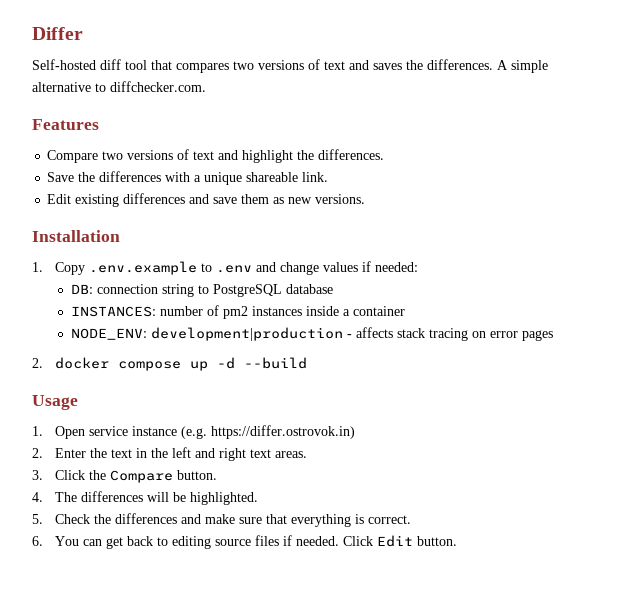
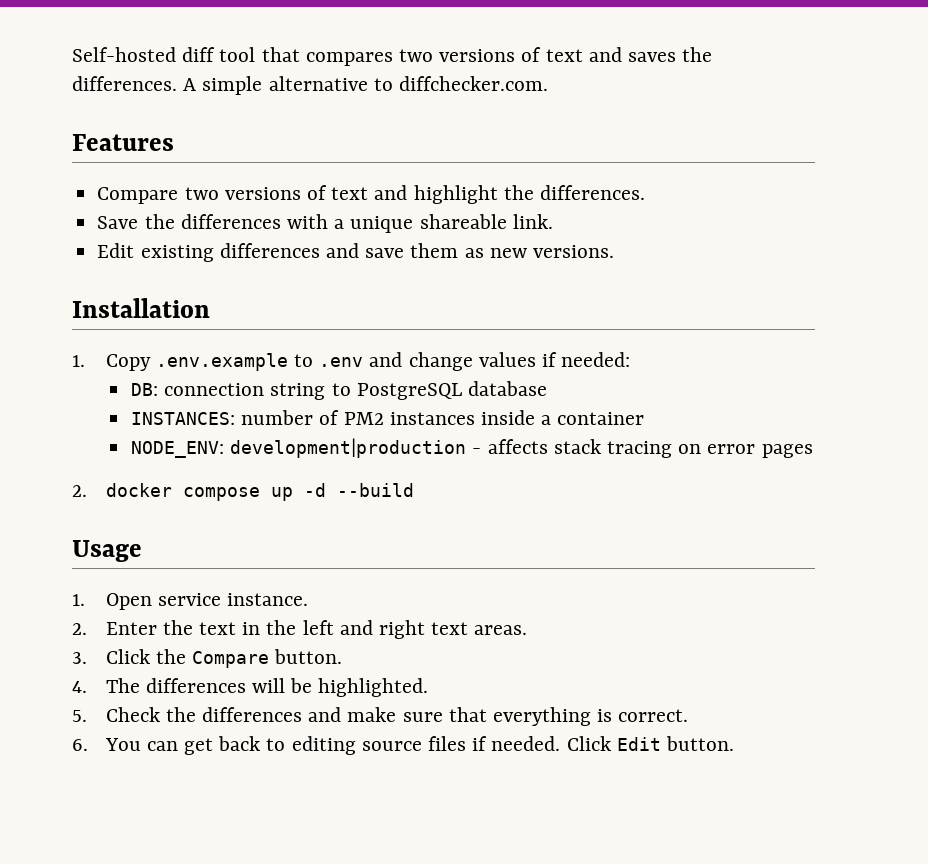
[32,27,83,40] Differ // -> (72, 54) none
[222,306,248,319] pm2 -> [343,412,384,425] PM2
[132,425,356,439] instance (e.g. https://differ.ostrovok.in) -> [227,593,309,606] instance.

